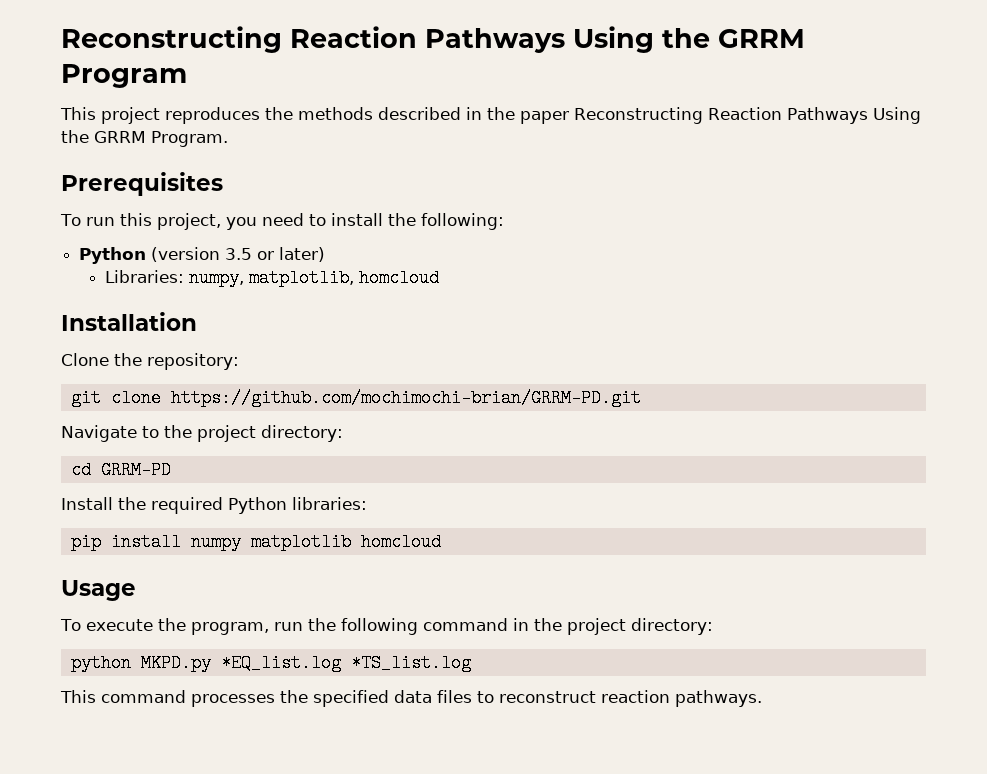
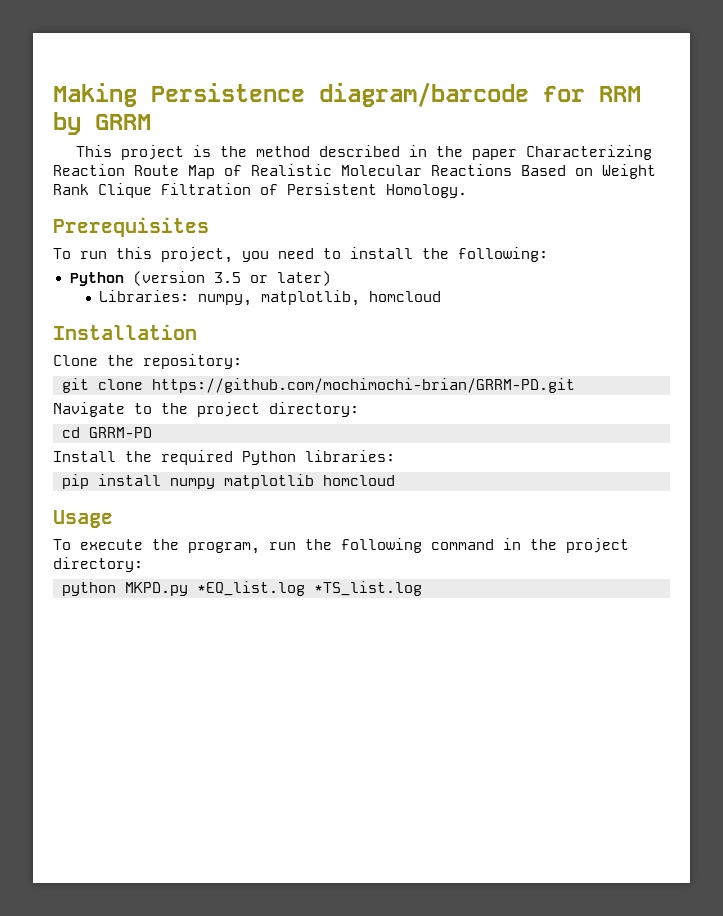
[61,26,805,53] [61,64,187,88] Reconstructing Reaction Pathways Using the GRRM Program -> [53,82,641,107] [53,112,151,135] Making Persistence diagram/barcode for RRM by GRRM
[165,107,373,124] reproduces the methods -> [192,145,310,157] is the method
[574,107,921,124] [61,130,228,147] Reconstructing Reaction Pathways Using the GRRM Program. -> [525,145,652,160] [53,164,656,179] [53,183,467,198] Characterizing Reaction Route Map of Realistic Molecular Reactions Based on Weight Rank Clique Filtration of Persistent Homology.
[60,690,762,707] // This command processes the specified data files to reconstruct reaction pathways. -> (422, 588) none

